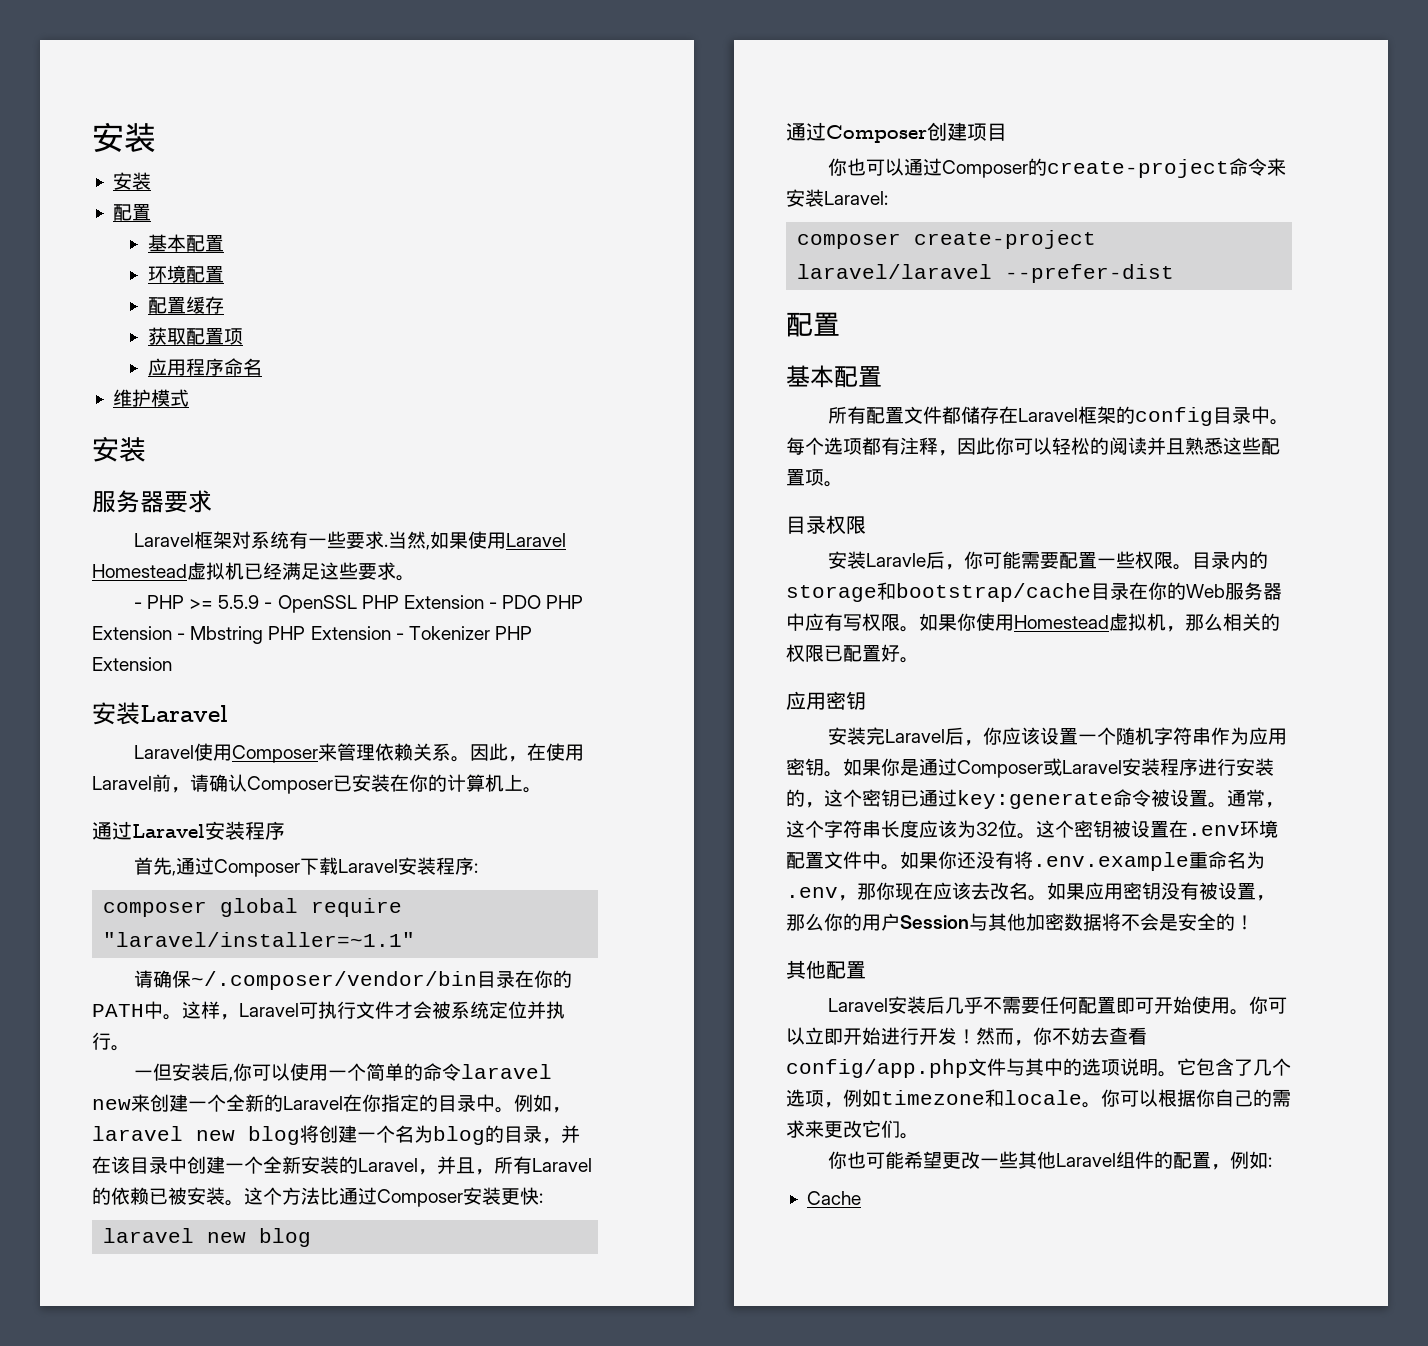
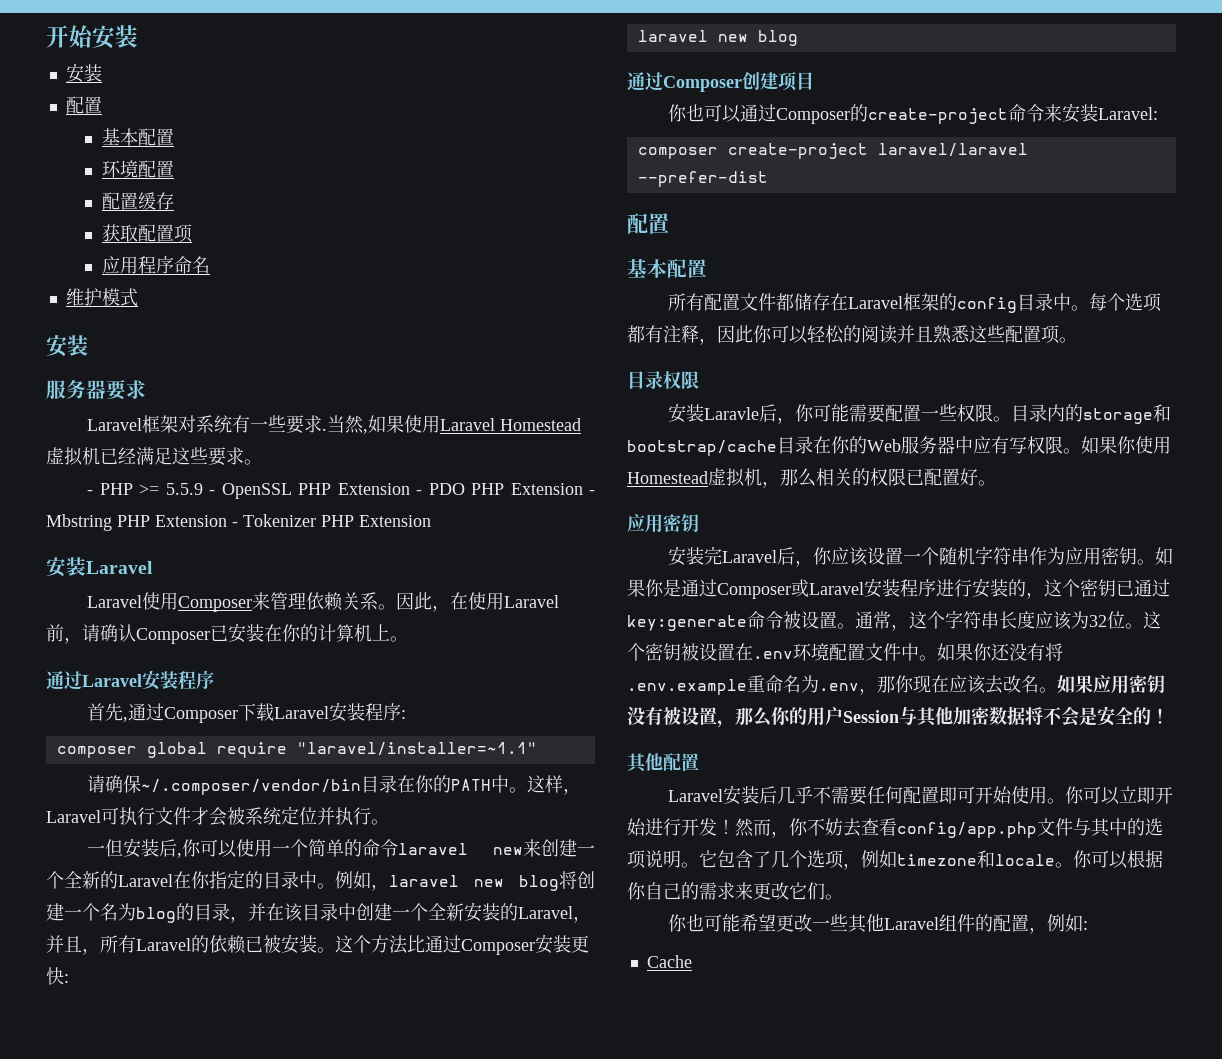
(92, 137) none -> [46,25,94,48] 开始

